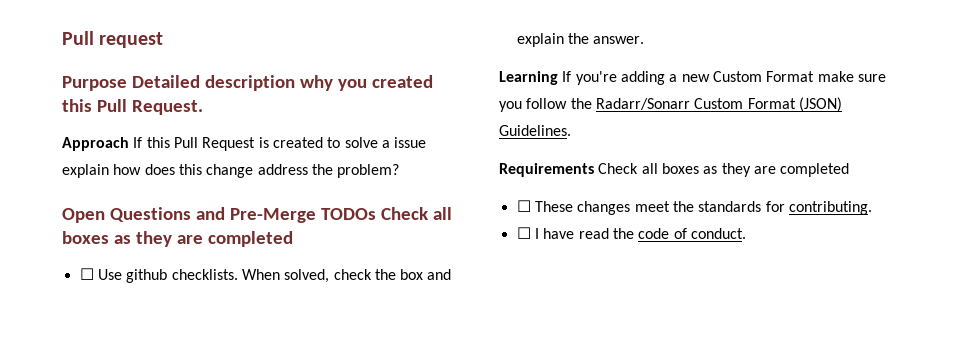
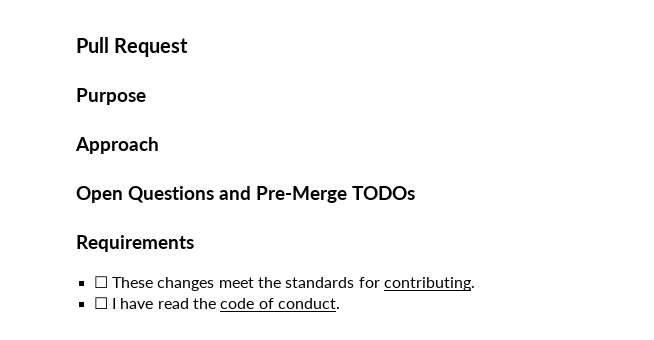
[62,31,164,48] Pull request -> [76,37,189,57] Pull Request
[131,75,433,91] [62,99,203,115] [62,137,427,151] [62,164,400,178] Detailed description why you created this Pull Request. // Approach If this Pull Request is created to solve a issue explain how does this change address the problem? -> [75,137,159,154] // Approach
[380,207,452,220] [62,231,293,247] [79,268,452,283] [516,33,645,47] [499,71,886,85] [499,97,842,112] [499,125,571,136] [499,163,850,177] Check all boxes as they are completed // ☐ Use github checklists. When solved, check the box and explain the answer. // Learning If you're adding a new Custom Format make sure you follow the Radarr/Sonarr Custom Format (JSON) Guidelines. // Requirements Check all boxes as they are completed -> [76,235,194,252] // Requirements

